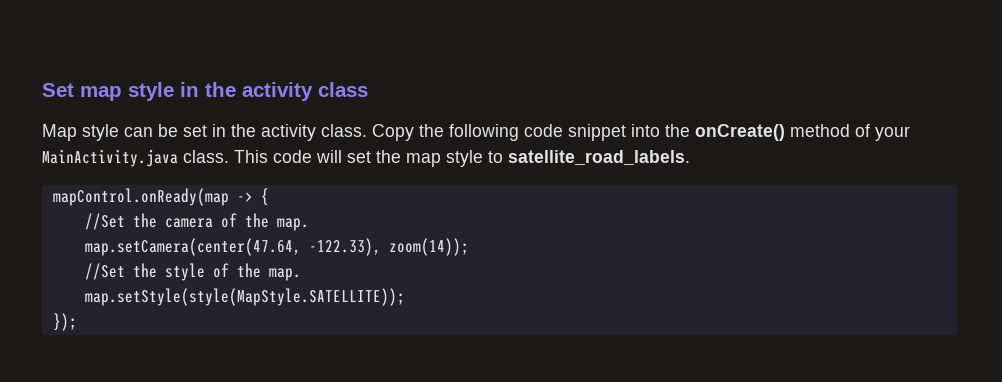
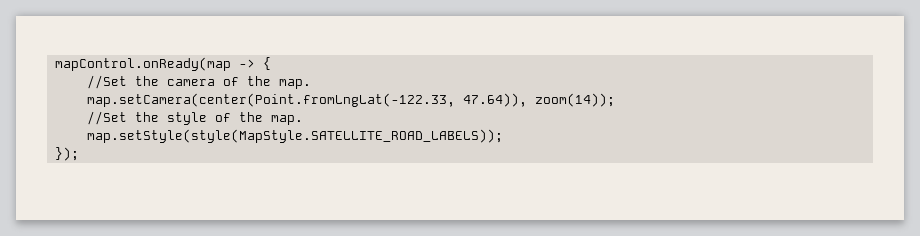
[42,82,368,101] [42,124,910,141] [42,149,690,167] Set map style in the activity class // Map style can be set in the activity class. Copy the following code snippet into the onCreate() method of your MainActivity.java class. This code will set the map style to satellite_road_labels. // -> (55, 64) none
[84,238,381,256] map.setCamera(center(47.64, -122.33), -> [87,93,528,107] map.setCamera(center(Point.fromLngLat(-122.33, 47.64)),
[84,288,405,306] map.setStyle(style(MapStyle.SATELLITE)); -> [87,129,504,143] map.setStyle(style(MapStyle.SATELLITE_ROAD_LABELS));

